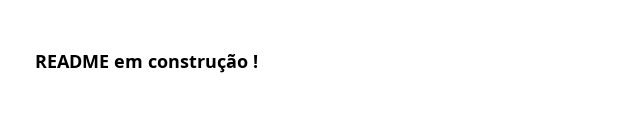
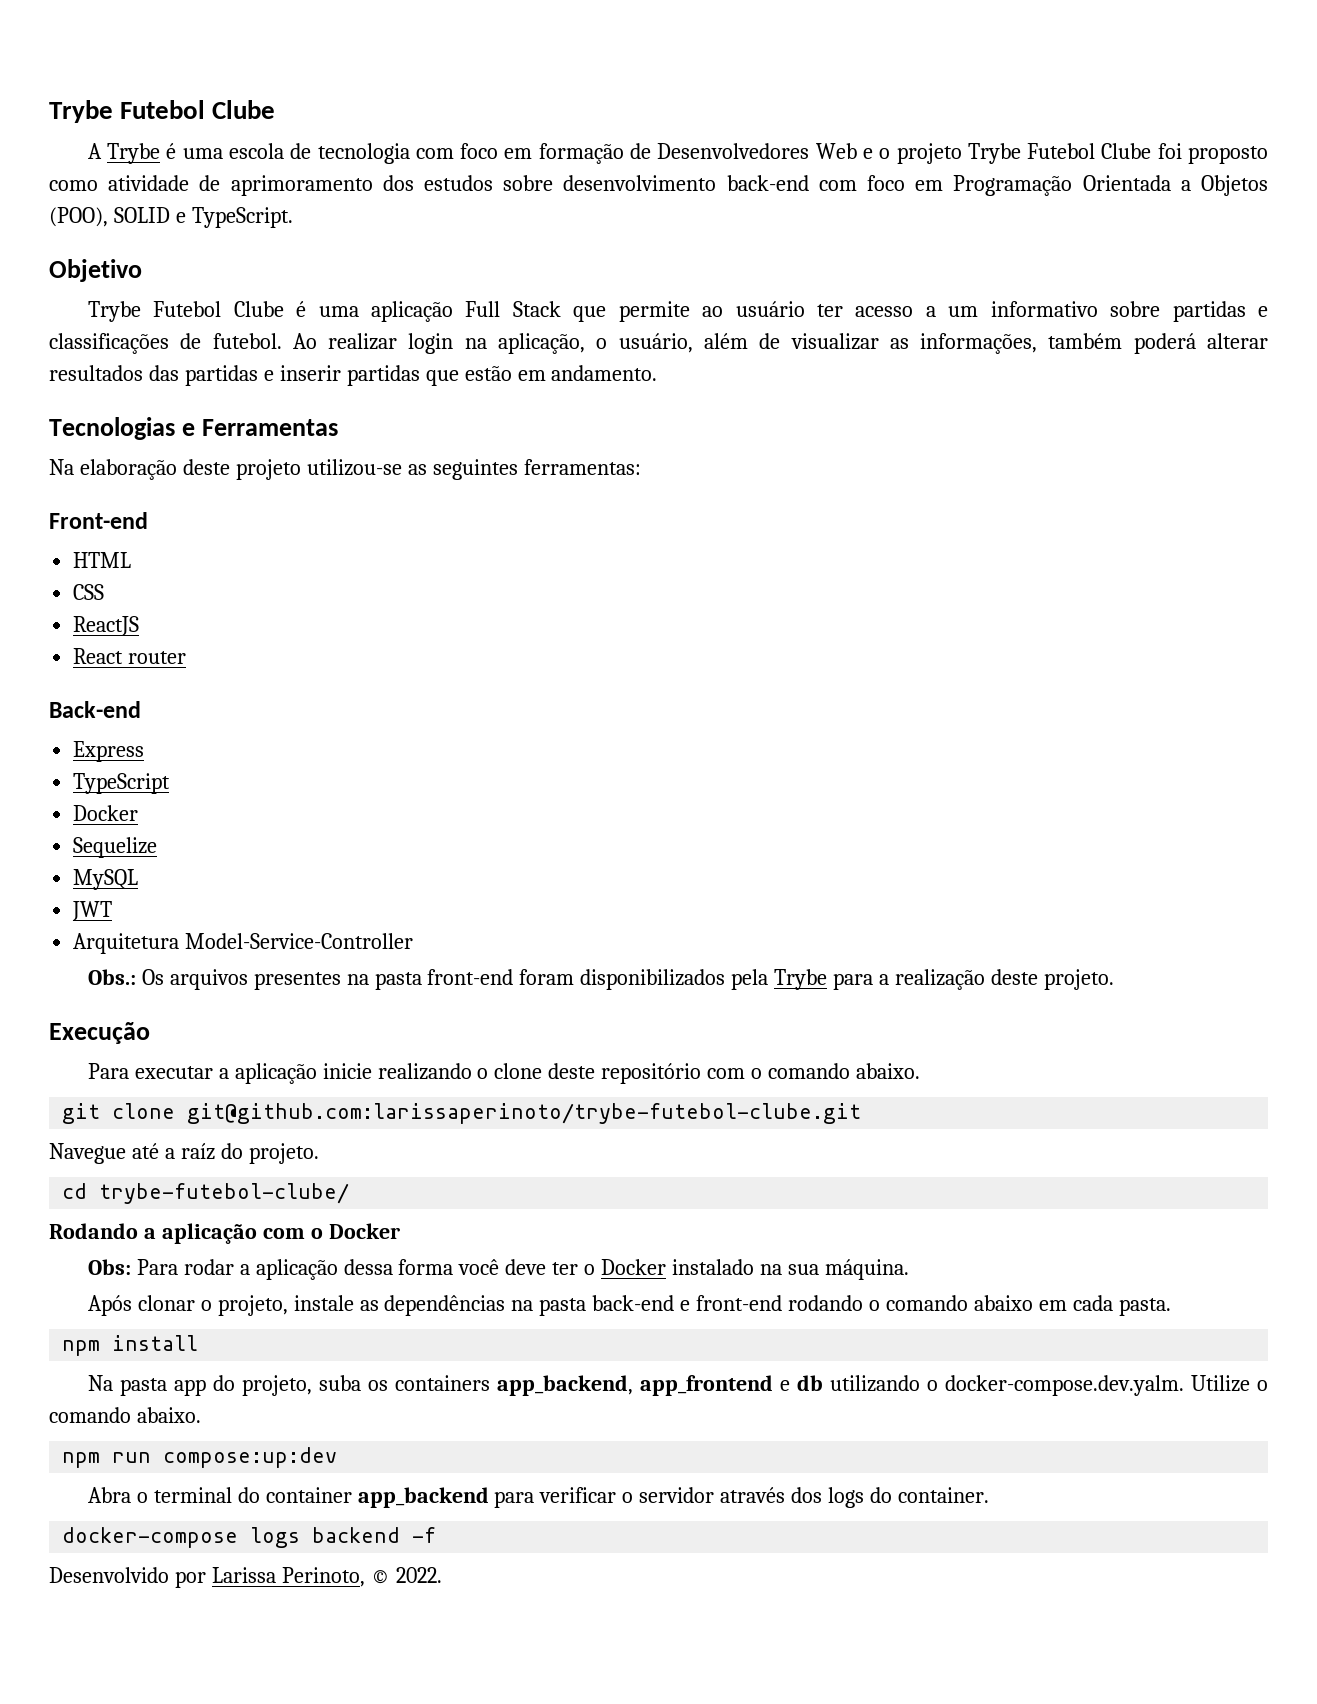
[35,54,258,73] README em construção ! -> [49,100,276,123] [87,143,1268,164] [49,175,1269,196] [49,207,293,228] [49,259,142,282] [87,301,1268,322] [49,333,1268,354] [49,365,658,386] [49,417,338,440] [49,459,641,480] [49,512,148,529] [73,552,132,568] [73,584,105,600] [73,616,140,636] [73,648,187,664] [49,701,141,718] [73,741,145,762] [73,773,171,794] [73,805,139,821] [73,837,158,858] [73,869,139,890] [72,901,113,921] [73,933,414,954] [87,969,1114,990] [49,1022,150,1044] [87,1063,921,1084] [62,1103,862,1124] [49,1143,319,1164] [62,1183,350,1204] [49,1223,400,1244] [87,1259,909,1280] [87,1295,1171,1316] [62,1335,199,1356] [87,1375,1268,1396] [49,1407,201,1423] [62,1447,338,1468] [87,1487,990,1508] [62,1527,437,1548] [49,1567,442,1588] Trybe Futebol Clube // A Trybe é uma escola de tecnologia com foco em formação de Desenvolvedores Web e o projeto Trybe Futebol Clube foi proposto como atividade de aprimoramento dos estudos sobre desenvolvimento back-end com foco em Programação Orientada a Objetos (POO), SOLID e TypeScript. // Objetivo // Trybe Futebol Clube é uma aplicação Full Stack que permite ao usuário ter acesso a um informativo sobre partidas e classificações de futebol. Ao realizar login na aplicação, o usuário, além de visualizar as informações, também poderá alterar resultados das partidas e inserir partidas que estão em andamento. // Tecnologias e Ferramentas // Na elaboração deste projeto utilizou-se as seguintes ferramentas: // Front-end // HTML // CSS // ReactJS // React router // Back-end // Express // TypeScript // Docker // Sequelize // MySQL // JWT // Arquitetura Model-Service-Controller // Obs.: Os arquivos presentes na pasta front-end foram disponibilizados pela Trybe para a realização deste projeto. // Execução // Para executar a aplicação inicie realizando o clone deste repositório com o comando abaixo. // git clone git@github.com:larissaperinoto/trybe-futebol-clube.git // Navegue até a raíz do projeto. // cd trybe-futebol-clube/ // Rodando a aplicação com o Docker // Obs: Para rodar a aplicação dessa forma você deve ter o Docker instalado na sua máquina. // Após clonar o projeto, instale as dependências na pasta back-end e front-end rodando o comando abaixo em cada pasta. // npm install // Na pasta app do projeto, suba os containers app_backend, app_frontend e db utilizando o docker-compose.dev.yalm. Utilize o comando abaixo. // npm run compose:up:dev // Abra o terminal do container app_backend para verificar o servidor através dos logs do container. // docker-compose logs backend -f // Desenvolvido por Larissa Perinoto, © 2022.

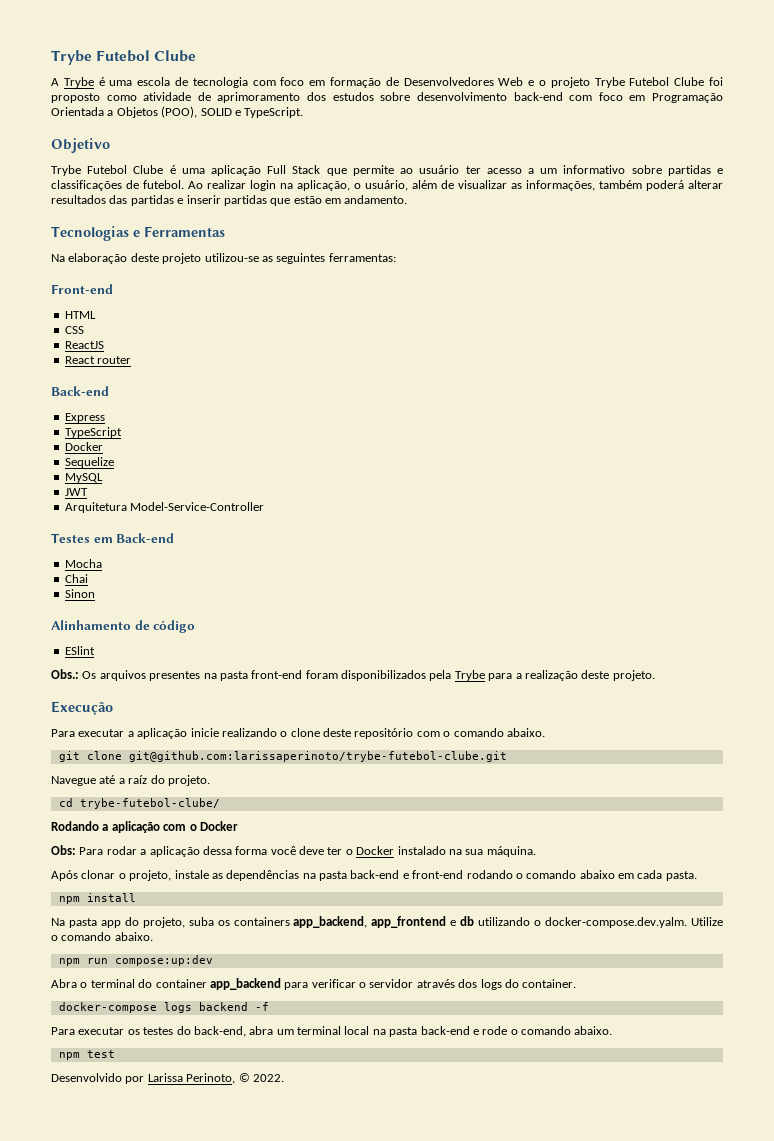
(414, 941) none -> [51,533,175,543] [64,559,102,568] [64,574,88,583] [64,589,95,598] [51,620,196,633] [64,646,95,655] // Testes em Back-end // Mocha // Chai // Sinon // Alinhamento de código // ESlint
(437, 1535) none -> [51,1026,613,1037] [58,1050,115,1060] // Para executar os testes do back-end, abra um terminal local na pasta back-end e rode o comando abaixo. // npm test

